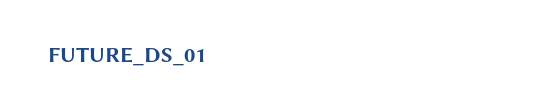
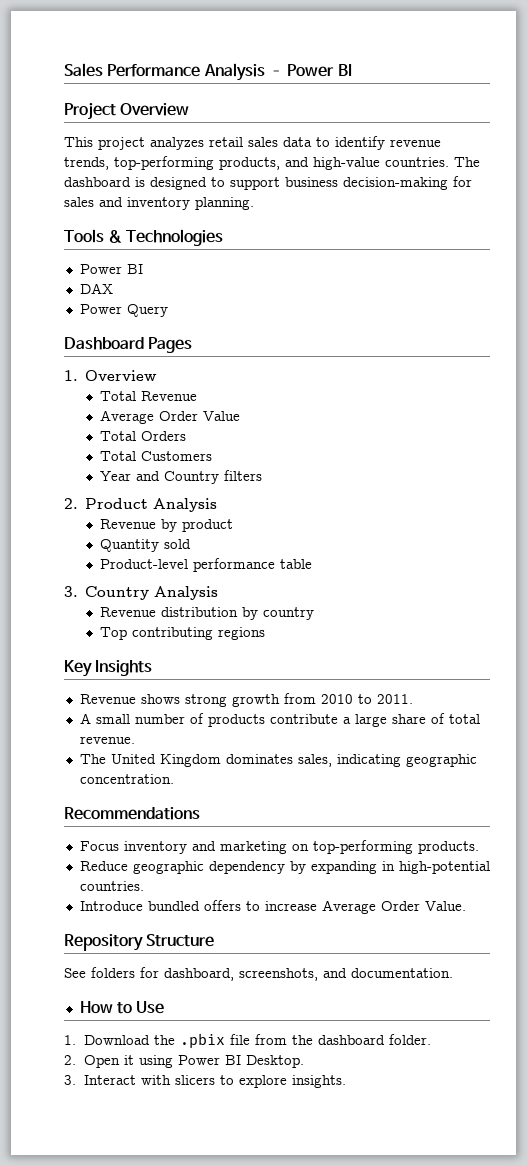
[48,47,206,66] FUTURE_DS_01 -> [64,63,352,81] [64,102,190,120] [64,136,441,150] [64,156,480,170] [64,176,472,190] [64,197,254,210] [64,229,224,246] [79,264,143,274] [79,283,113,294] [79,304,168,317] [64,337,193,353] [64,370,158,381] [99,391,197,401] [99,410,240,424] [99,431,186,441] [99,451,212,461] [99,470,262,484] [64,498,218,512] [99,519,233,532] [99,539,191,552] [99,558,312,572] [64,586,219,600] [99,607,314,620] [99,627,265,640] [64,660,153,677] [79,693,413,707] [79,713,480,727] [79,736,135,744] [79,754,477,767] [79,774,174,784] [64,807,200,820] [79,840,479,854] [79,861,490,874] [79,881,144,891] [79,900,466,914] [64,934,215,951] [64,967,453,981] [79,1001,165,1014] [64,1033,431,1048] [64,1055,304,1068] [64,1075,346,1088] Sales Performance Analysis – Power BI // Project Overview // This project analyzes retail sales data to identify revenue trends, top-performing products, and high-value countries. The dashboard is designed to support business decision-making for sales and inventory planning. // Tools & Technologies // Power BI // DAX // Power Query // Dashboard Pages // 1. Overview // Total Revenue // Average Order Value // Total Orders // Total Customers // Year and Country filters // 2. Product Analysis // Revenue by product // Quantity sold // Product-level performance table // 3. Country Analysis // Revenue distribution by country // Top contributing regions // Key Insights // Revenue shows strong growth from 2010 to 2011. // A small number of products contribute a large share of total revenue. // The United Kingdom dominates sales, indicating geographic concentration. // Recommendations // Focus inventory and marketing on top-performing products. // Reduce geographic dependency by expanding in high-potential countries. // Introduce bundled offers to increase Average Order Value. // Repository Structure // See folders for dashboard, screenshots, and documentation. // How to Use // 1. Download the .pbix file from the dashboard folder. // 2. Open it using Power BI Desktop. // 3. Interact with slicers to explore insights.

